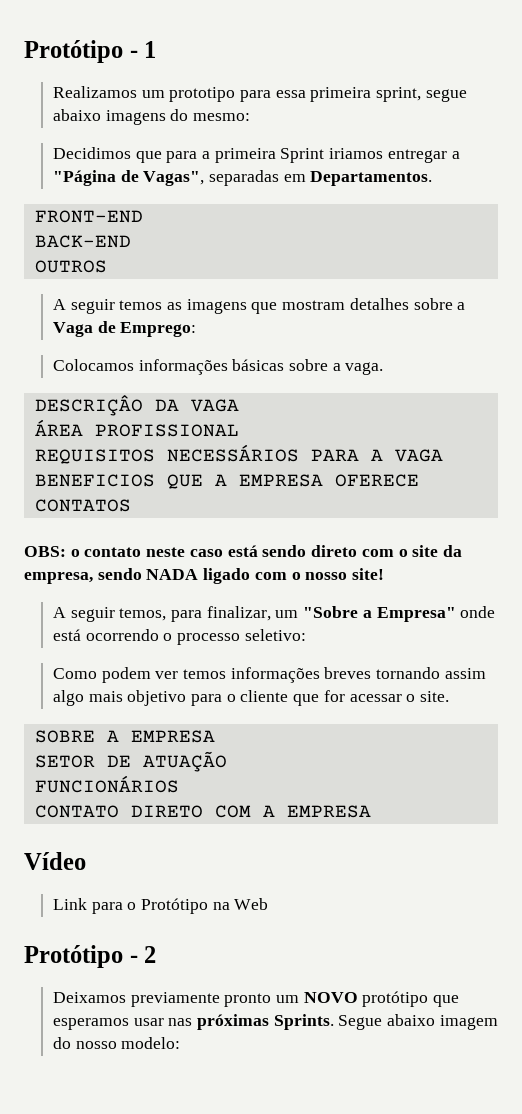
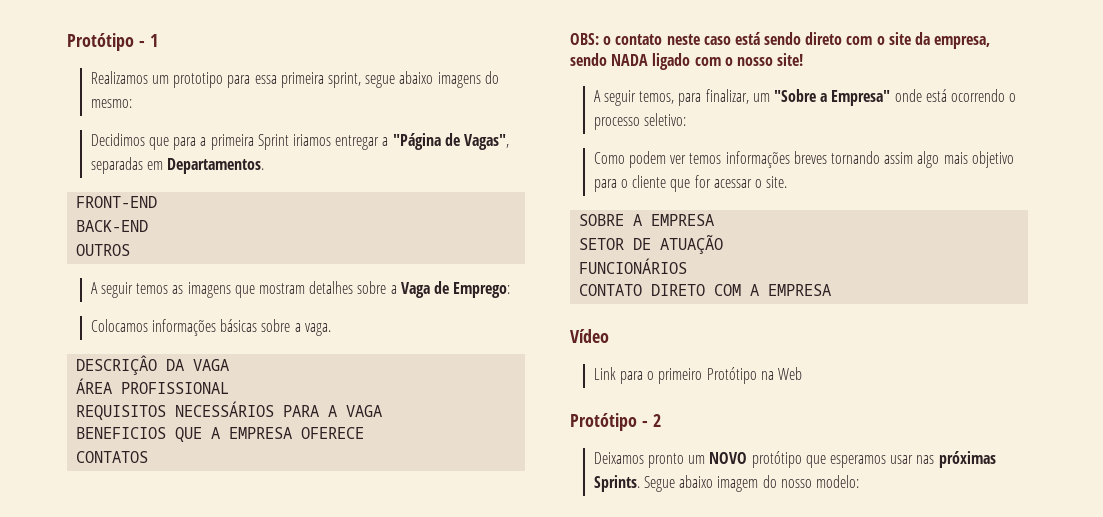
(137, 906) none -> [658,368,703,384] primeiro
[130,992,220,1007] previamente -> (644, 458) none

